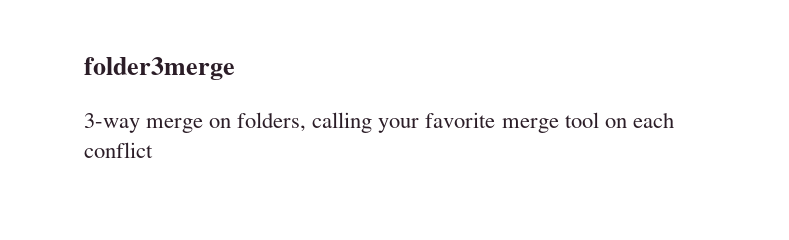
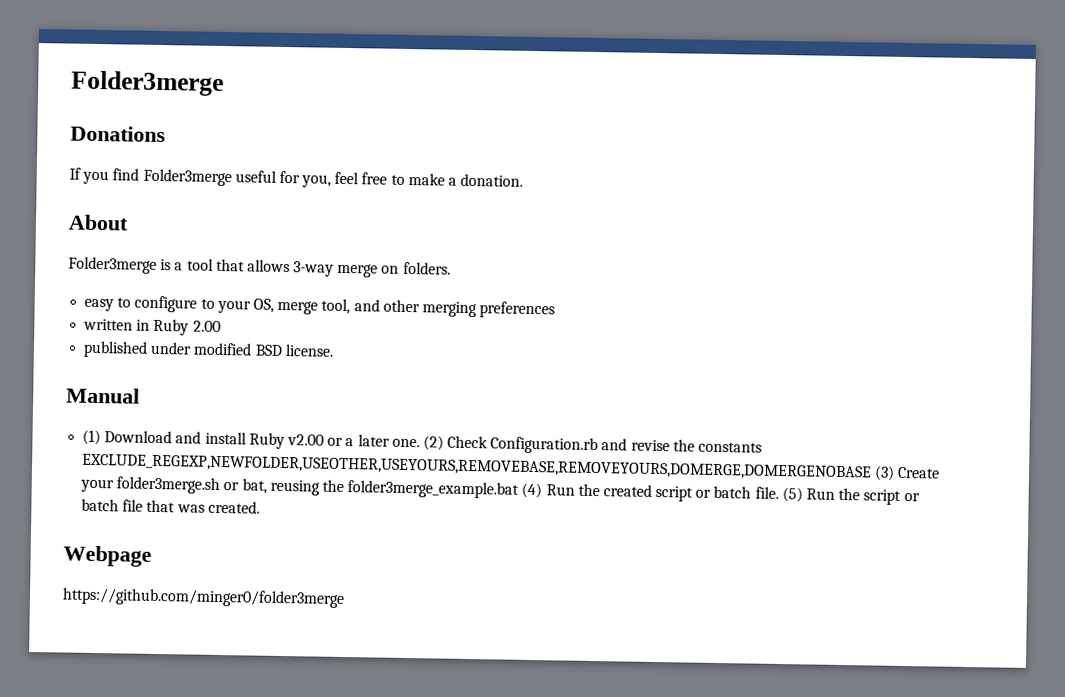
[84,57,235,80] [84,112,674,133] [84,142,153,158] folder3merge // 3-way merge on folders, calling your favorite merge tool on each conflict -> [71,70,224,96] [70,125,166,143] [69,167,524,188] [68,214,129,231] [68,256,451,278] [84,295,556,319] [83,318,221,336] [83,340,334,358] [66,387,140,404] [82,429,763,455] [82,453,941,481] [80,476,920,505] [81,498,260,514] [63,545,152,567] [62,587,345,609] Folder3merge // Donations // If you find Folder3merge useful for you, feel free to make a donation. // About // Folder3merge is a tool that allows 3-way merge on folders. // easy to configure to your OS, merge tool, and other merging preferences // written in Ruby 2.00 // published under modified BSD license. // Manual // (1) Download and install Ruby v2.00 or a later one. (2) Check Configuration.rb and revise the constants EXCLUDE_REGEXP,NEWFOLDER,USEOTHER,USEYOURS,REMOVEBASE,REMOVEYOURS,DOMERGE,DOMERGENOBASE (3) Create your folder3merge.sh or bat, reusing the folder3merge_example.bat (4) Run the created script or batch file. (5) Run the script or batch file that was created. // Webpage // https://github.com/minger0/folder3merge

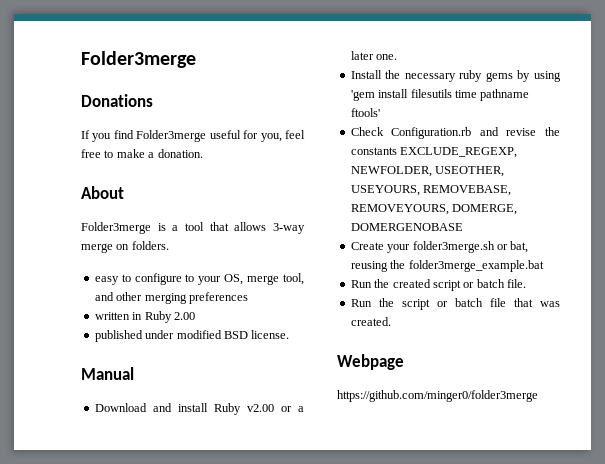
[82,429,102,446] (1) -> (134, 373) none
[422,435,444,451] (2) -> [350,70,561,82] [350,89,530,101] [350,108,380,117] // Install the necessary ruby gems by using 'gem install filesutils time pathname ftools' //
[82,453,896,481] EXCLUDE_REGEXP,NEWFOLDER,USEOTHER,USEYOURS,REMOVEBASE,REMOVEYOURS,DOMERGE,DOMERGENOBASE (3) -> [400,147,518,158] [350,166,505,177] [350,185,512,196] [350,204,518,215] [350,223,463,231] EXCLUDE_REGEXP, NEWFOLDER, USEOTHER, USEYOURS, REMOVEBASE, REMOVEYOURS, DOMERGE, DOMERGENOBASE //
[521,482,543,499] (4) -> (544, 266) //
[781,487,803,503] (5) -> (526, 283) //

